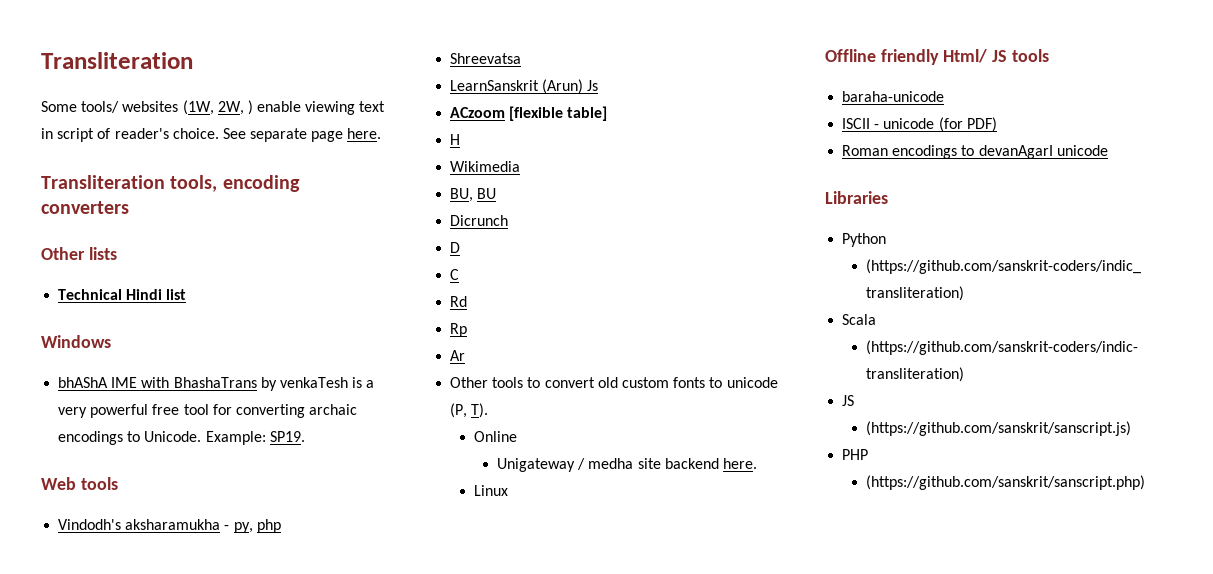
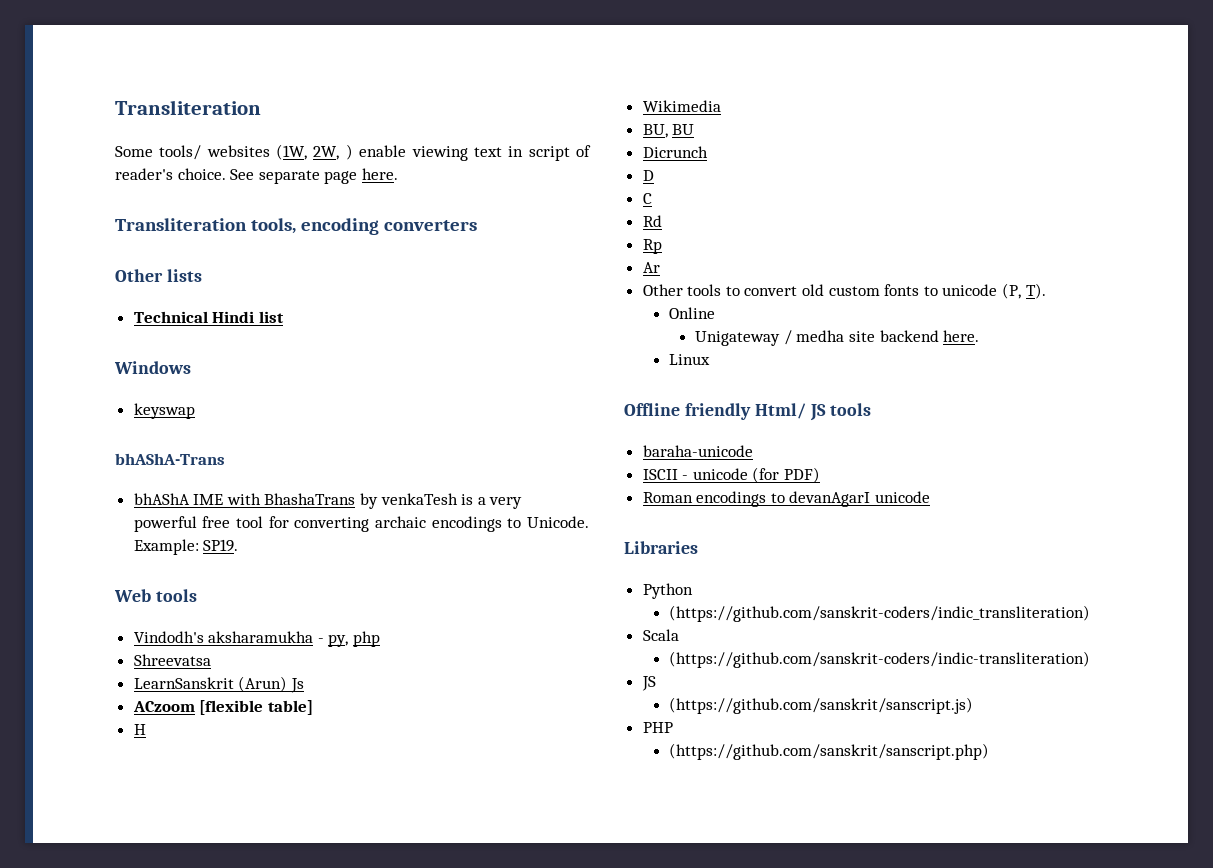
(111, 341) none -> [133,403,195,419] [115,453,225,465] // keyswap // bhAShA-Trans

